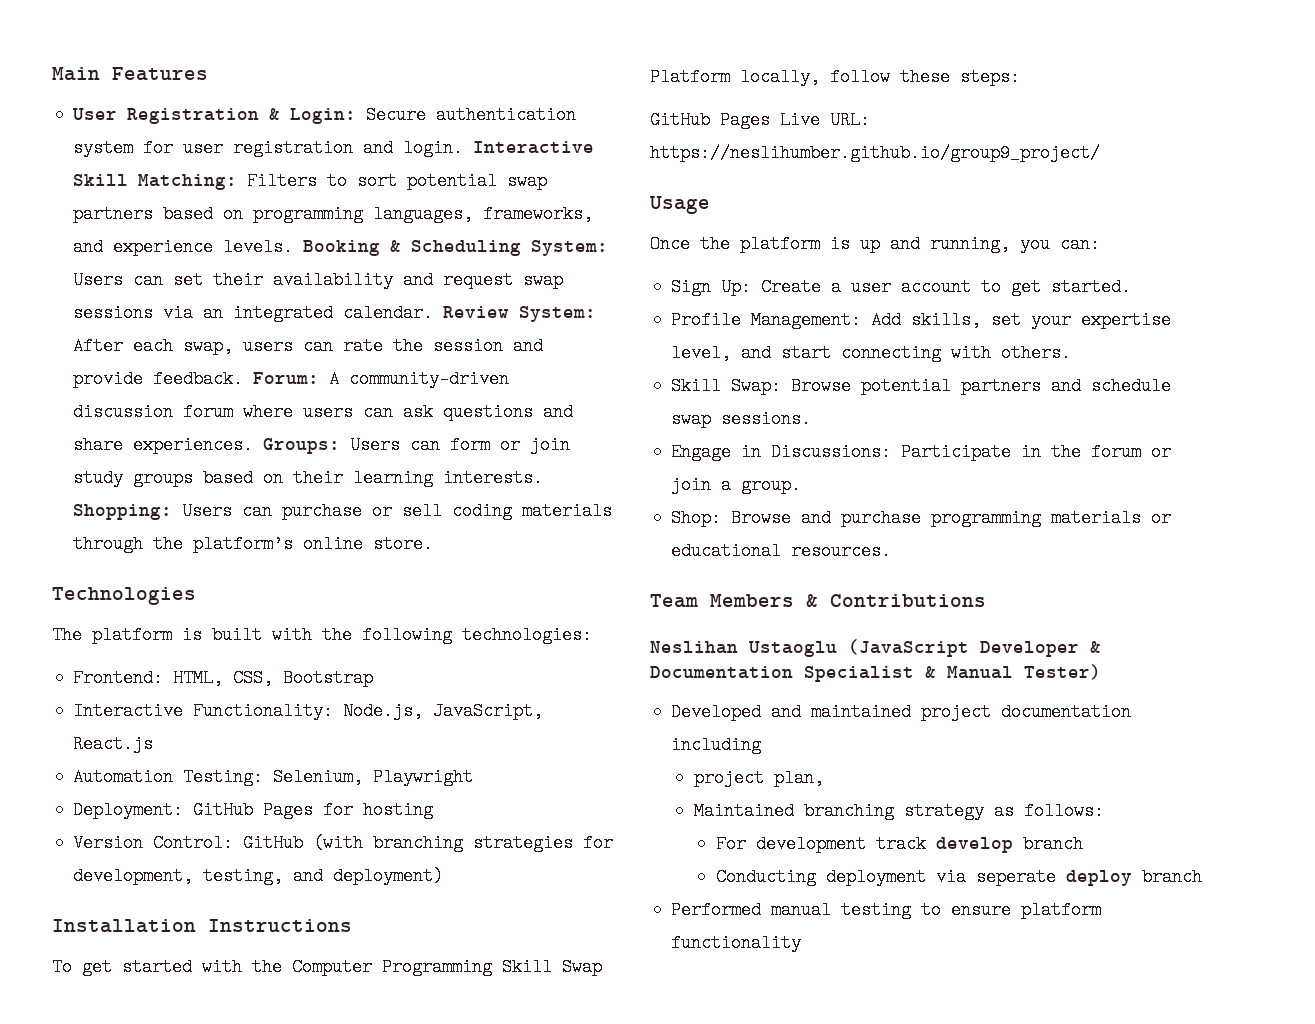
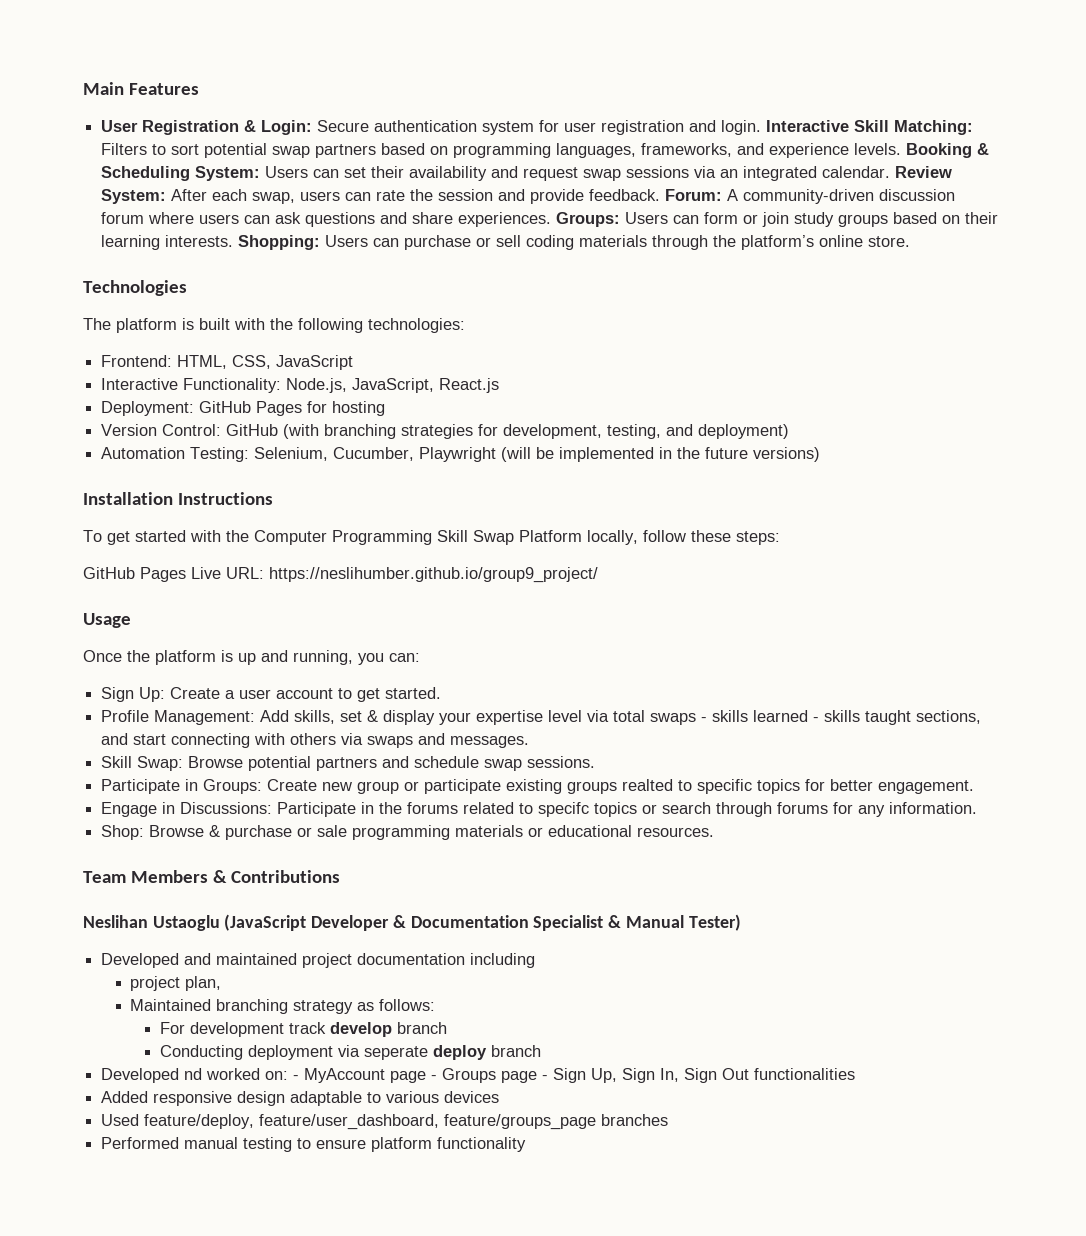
[283,669,374,687] Bootstrap -> [276,355,354,370] JavaScript
[73,768,474,786] // Automation Testing: Selenium, Playwright -> (500, 385) none
(444, 876) none -> [101,447,821,462] // Automation Testing: Selenium, Cucumber, Playwright (will be implemented in the future versions)
[1031,311,1172,329] [671,344,1072,362] your expertise level, and start connecting with others. -> [367,710,982,725] [101,733,530,748] & display your expertise level via total swaps - skills learned - skills taught sections, and start connecting with others via swaps and messages.
(812, 419) none -> [101,779,975,794] // Participate in Groups: Create new group or participate existing groups realted to specific topics for better engagement.
[1091,443,1172,461] [671,476,802,494] [671,509,922,527] forum or join a group. // Shop: Browse and purchase -> [407,802,978,817] [101,825,348,840] forums related to specifc topics or search through forums for any information. // Shop: Browse & purchase or sale
(1202, 877) none -> [101,1068,856,1083] [101,1091,500,1106] [101,1114,669,1130] // Developed nd worked on: - MyAccount page - Groups page - Sign Up, Sign In, Sign Out functionalities // Added responsive design adaptable to various devices // Used feature/deploy, feature/user_dashboard, feature/groups_page branches

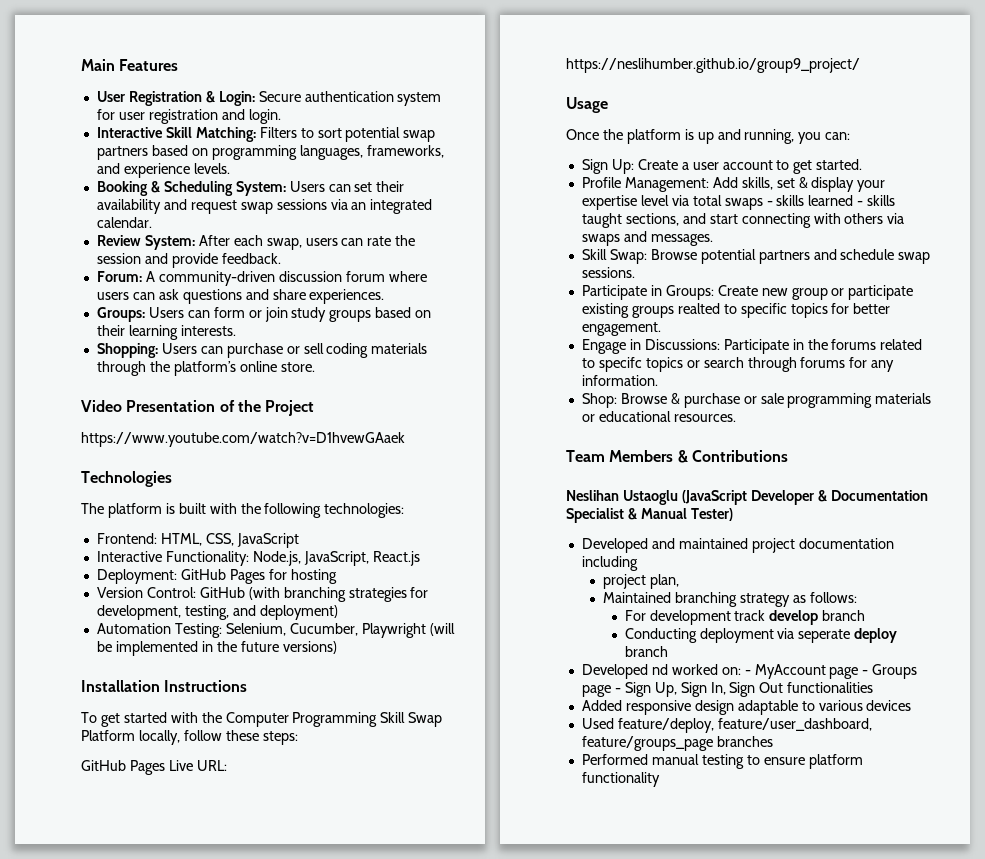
(762, 127) none -> (281, 116) //
(902, 149) none -> (230, 168) //
(891, 172) none -> (152, 222) //
(661, 195) none -> (281, 258) //
(552, 219) none -> (385, 296) //
(234, 241) none -> (236, 330) //
(911, 241) none -> [81,400,315,416] [81,432,405,447] // Video Presentation of the Project // https://www.youtube.com/watch?v=D1hvewGAaek

